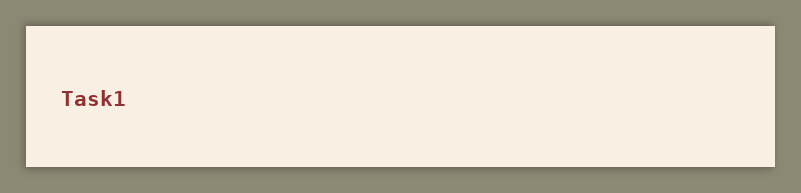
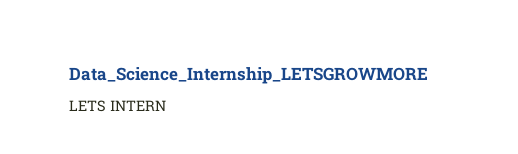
[61,90,126,106] Task1 -> [69,67,428,84] [69,100,166,112] Data_Science_Internship_LETSGROWMORE // LETS INTERN

